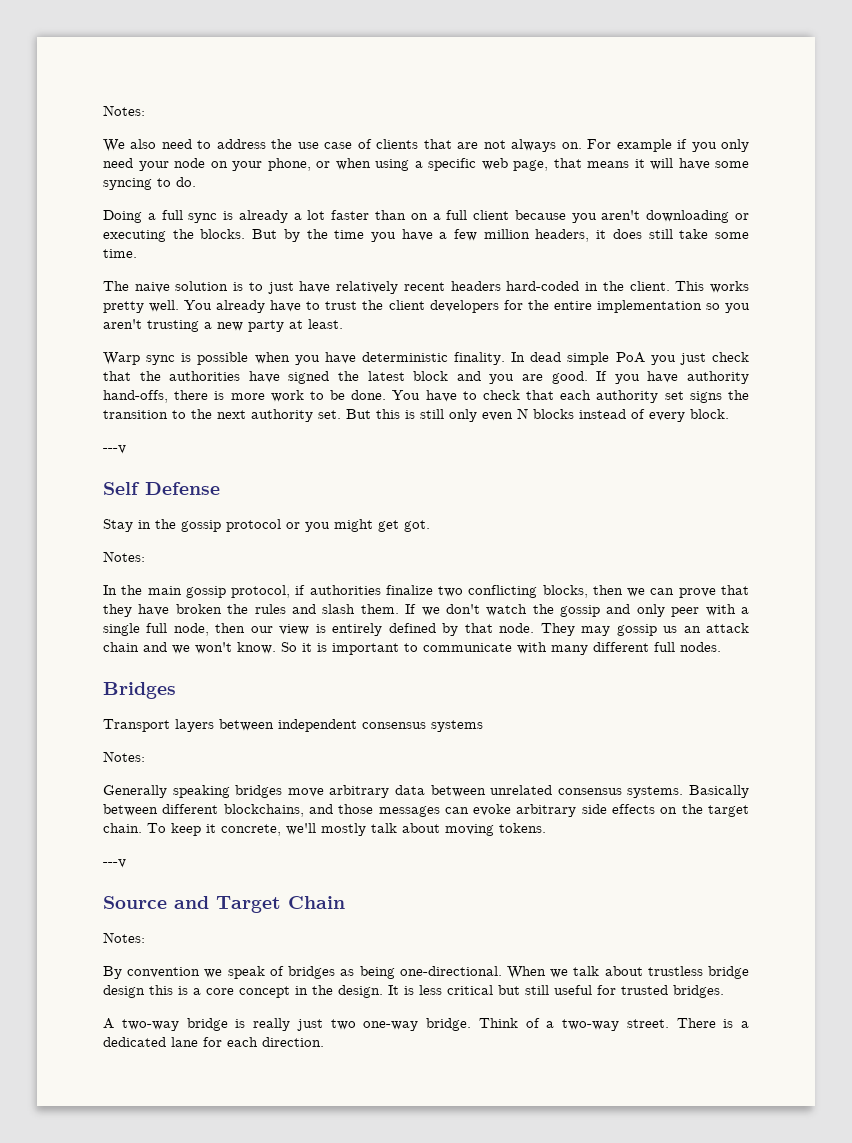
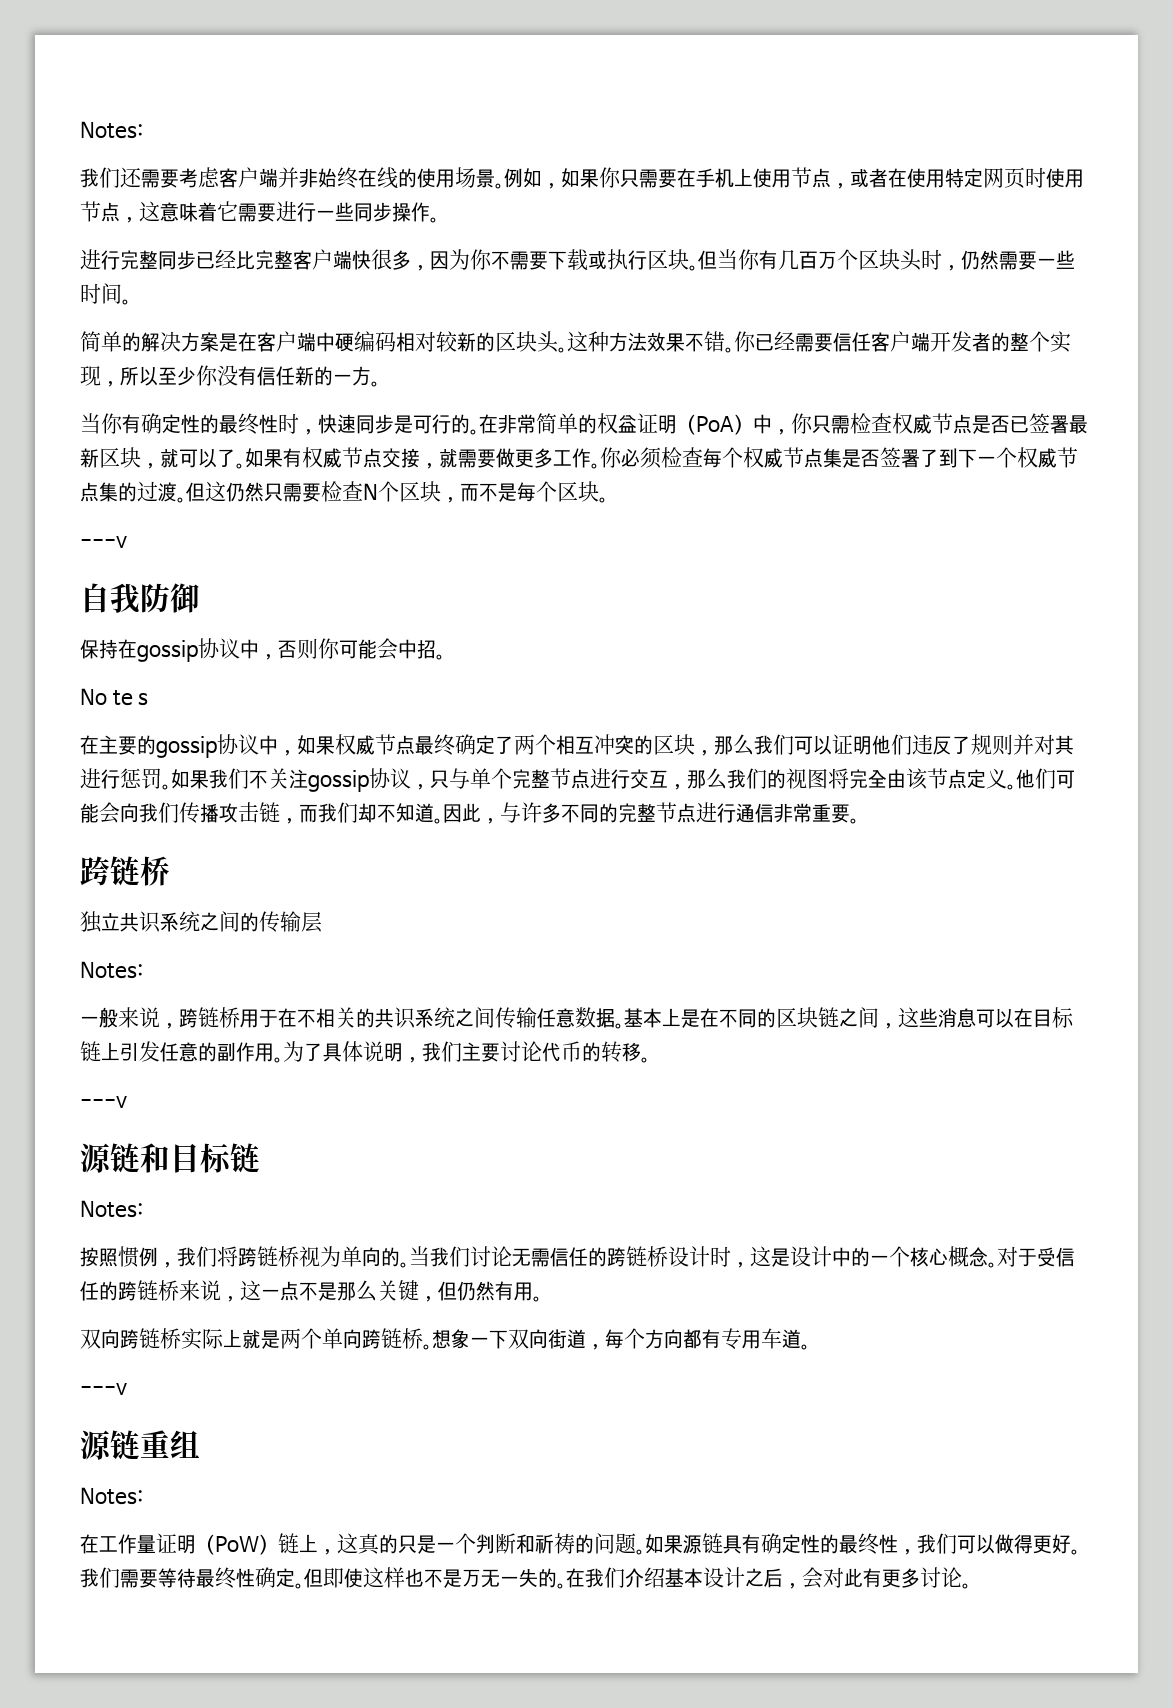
[103,105,145,116] [103,139,750,152] [103,158,749,171] [103,177,196,190] [103,210,749,223] [103,229,749,242] [103,249,137,258] [103,281,749,294] [103,300,750,313] [103,319,343,332] [103,352,749,365] [103,371,750,384] [103,390,749,403] [103,408,729,422] [103,445,126,454] [103,482,220,495] [103,519,430,532] [103,551,145,562] [103,585,749,598] [103,604,750,617] [103,623,750,636] [103,642,721,655] [103,682,176,699] [103,719,483,732] [103,751,145,762] [103,785,750,798] [103,804,749,817] [103,823,546,836] [103,859,126,868] [103,896,345,913] [103,932,145,943] [103,966,749,979] [103,985,724,998] [103,1018,749,1031] [103,1037,324,1047] Notes: // We also need to address the use case of clients that are not always on. For example if you only need your node on your phone, or when using a specific web page, that means it will have some syncing to do. // Doing a full sync is already a lot faster than on a full client because you aren't downloading or executing the blocks. But by the time you have a few million headers, it does still take some time. // The naive solution is to just have relatively recent headers hard-coded in the client. This works pretty well. You already have to trust the client developers for the entire implementation so you aren't trusting a new party at least. // Warp sync is possible when you have deterministic finality. In dead simple PoA you just check that the authorities have signed the latest block and you are good. If you have authority hand-offs, there is more work to be done. You have to check that each authority set signs the transition to the next authority set. But this is still only even N blocks instead of every block. // ---v // Self Defense // Stay in the gossip protocol or you might get got. // Notes: // In the main gossip protocol, if authorities finalize two conflicting blocks, then we can prove that they have broken the rules and slash them. If we don't watch the gossip and only peer with a single full node, then our view is entirely defined by that node. They may gossip us an attack chain and we won't know. So it is important to communicate with many different full nodes. // Bridges // Transport layers between independent consensus systems // Notes: // Generally speaking bridges move arbitrary data between unrelated consensus systems. Basically between different blockchains, and those messages can evoke arbitrary side effects on the target chain. To keep it concrete, we'll mostly talk about moving tokens. // ---v // Source and Target Chain // Notes: // By convention we speak of bridges as being one-directional. When we talk about trustless bridge design this is a core concept in the design. It is less critical but still useful for trusted bridges. // A two-way bridge is really just two one-way bridge. Think of a two-way street. There is a dedicated lane for each direction. -> [80,121,143,139] [80,167,1084,189] [80,201,439,223] [80,249,1075,271] [80,283,131,305] [80,331,1071,353] [80,365,380,387] [80,413,1088,435] [80,447,1078,469] [80,481,608,503] [80,536,127,548] [80,583,200,613] [80,638,445,662] [80,688,149,706] [80,734,1074,758] [80,768,1075,792] [80,802,859,824] [80,856,170,886] [80,911,322,933] [80,961,143,979] [80,1007,1074,1029] [80,1041,650,1063] [80,1096,127,1108] [80,1143,260,1173] [80,1200,143,1218] [80,1246,1075,1268] [80,1280,542,1302] [80,1328,810,1350] [80,1383,127,1395] [80,1430,200,1460] [80,1487,143,1505] [80,1533,1080,1555] [80,1567,971,1589] Notes: // 我们还需要考虑客户端并非始终在线的使用场景。例如，如果你只需要在手机上使用节点，或者在使用特定网页时使用节点，这意味着它需要进行一些同步操作。 // 进行完整同步已经比完整客户端快很多，因为你不需要下载或执行区块。但当你有几百万个区块头时，仍然需要一些时间。 // 简单的解决方案是在客户端中硬编码相对较新的区块头。这种方法效果不错。你已经需要信任客户端开发者的整个实现，所以至少你没有信任新的一方。 // 当你有确定性的最终性时，快速同步是可行的。在非常简单的权益证明（PoA）中，你只需检查权威节点是否已签署最新区块，就可以了。如果有权威节点交接，就需要做更多工作。你必须检查每个权威节点集是否签署了到下一个权威节点集的过渡。但这仍然只需要检查N个区块，而不是每个区块。 // ---v // 自我防御 // 保持在gossip协议中，否则你可能会中招。 // No te s // 在主要的gossip协议中，如果权威节点最终确定了两个相互冲突的区块，那么我们可以证明他们违反了规则并对其进行惩罚。如果我们不关注gossip协议，只与单个完整节点进行交互，那么我们的视图将完全由该节点定义。他们可能会向我们传播攻击链，而我们却不知道。因此，与许多不同的完整节点进行通信非常重要。 // 跨链桥 // 独立共识系统之间的传输层 // Notes: // 一般来说，跨链桥用于在不相关的共识系统之间传输任意数据。基本上是在不同的区块链之间，这些消息可以在目标链上引发任意的副作用。为了具体说明，我们主要讨论代币的转移。 // ---v // 源链和目标链 // Notes: // 按照惯例，我们将跨链桥视为单向的。当我们讨论无需信任的跨链桥设计时，这是设计中的一个核心概念。对于受信任的跨链桥来说，这一点不是那么关键，但仍然有用。 // 双向跨链桥实际上就是两个单向跨链桥。想象一下双向街道，每个方向都有专用车道。 // ---v // 源链重组 // Notes: // 在工作量证明（PoW）链上，这真的只是一个判断和祈祷的问题。如果源链具有确定性的最终性，我们可以做得更好。我们需要等待最终性确定。但即使这样也不是万无一失的。在我们介绍基本设计之后，会对此有更多讨论。

